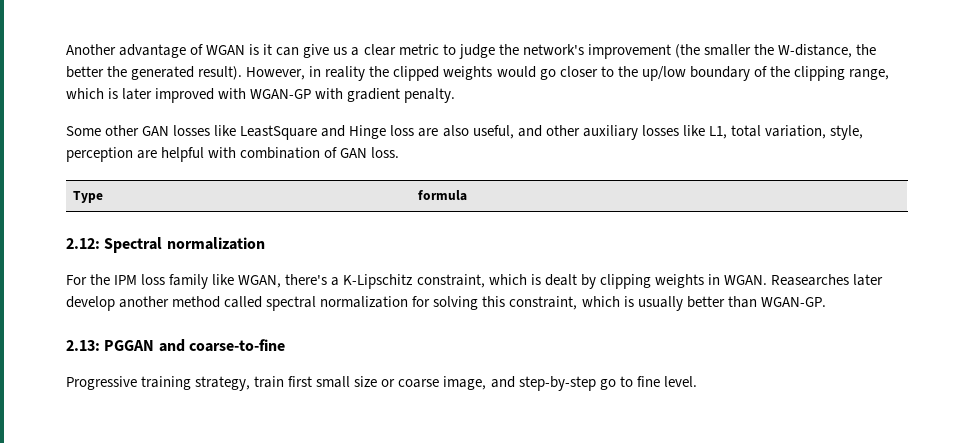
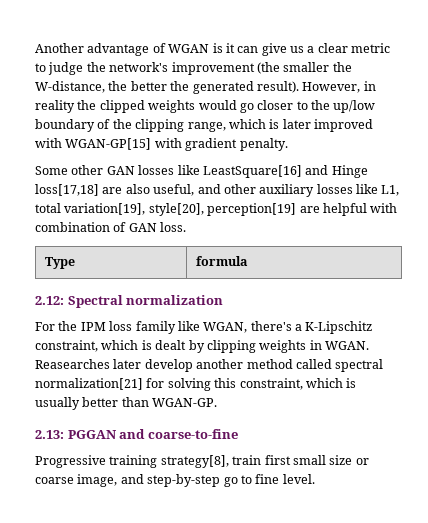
[250,89,312,99] WGAN-GP -> [65,138,152,150] WGAN-GP[15]
[240,125,318,140] LeastSquare -> [202,165,302,178] LeastSquare[16]
[390,125,415,136] loss -> [35,184,99,196] loss[17,18]
[764,125,863,140] [66,147,133,162] variation, style, perception -> [64,203,297,216] variation[19], style[20], perception[19]
[320,296,409,308] normalization -> [35,378,143,390] normalization[21]
[195,376,251,391] strategy, -> [160,455,229,468] strategy[8],

